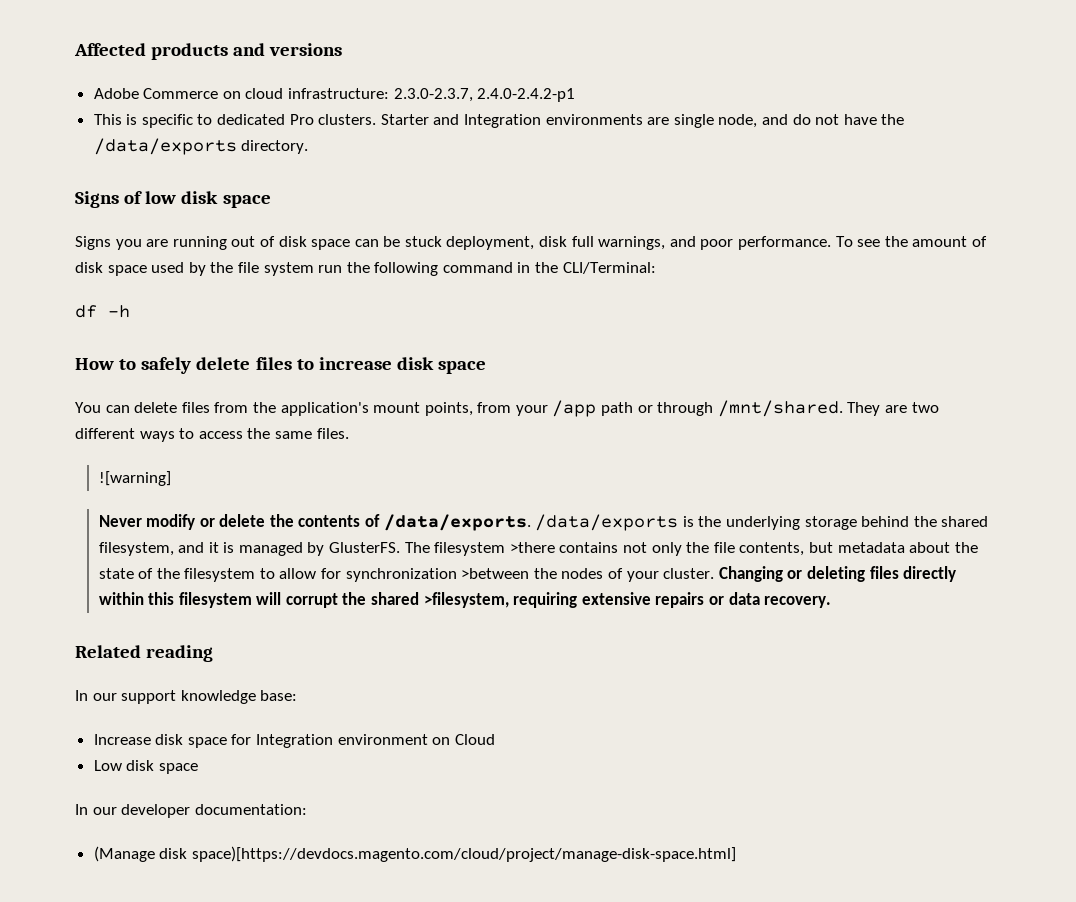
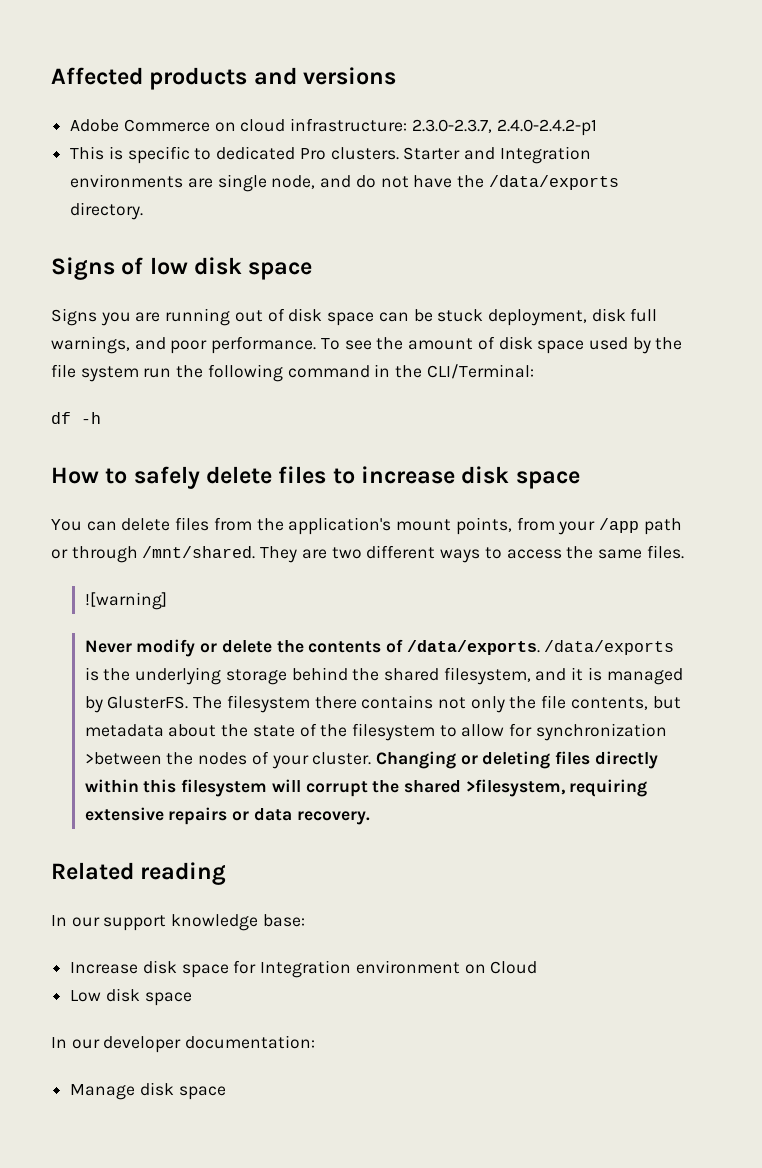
[509,542,555,553] >there -> [314,696,357,709] there
[93,846,736,862] (Manage disk space)[https://devdocs.magento.com/cloud/project/manage-disk-space.html] -> [70,1082,226,1100] Manage disk space

